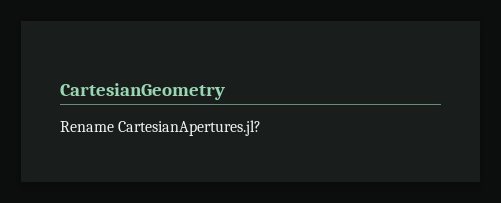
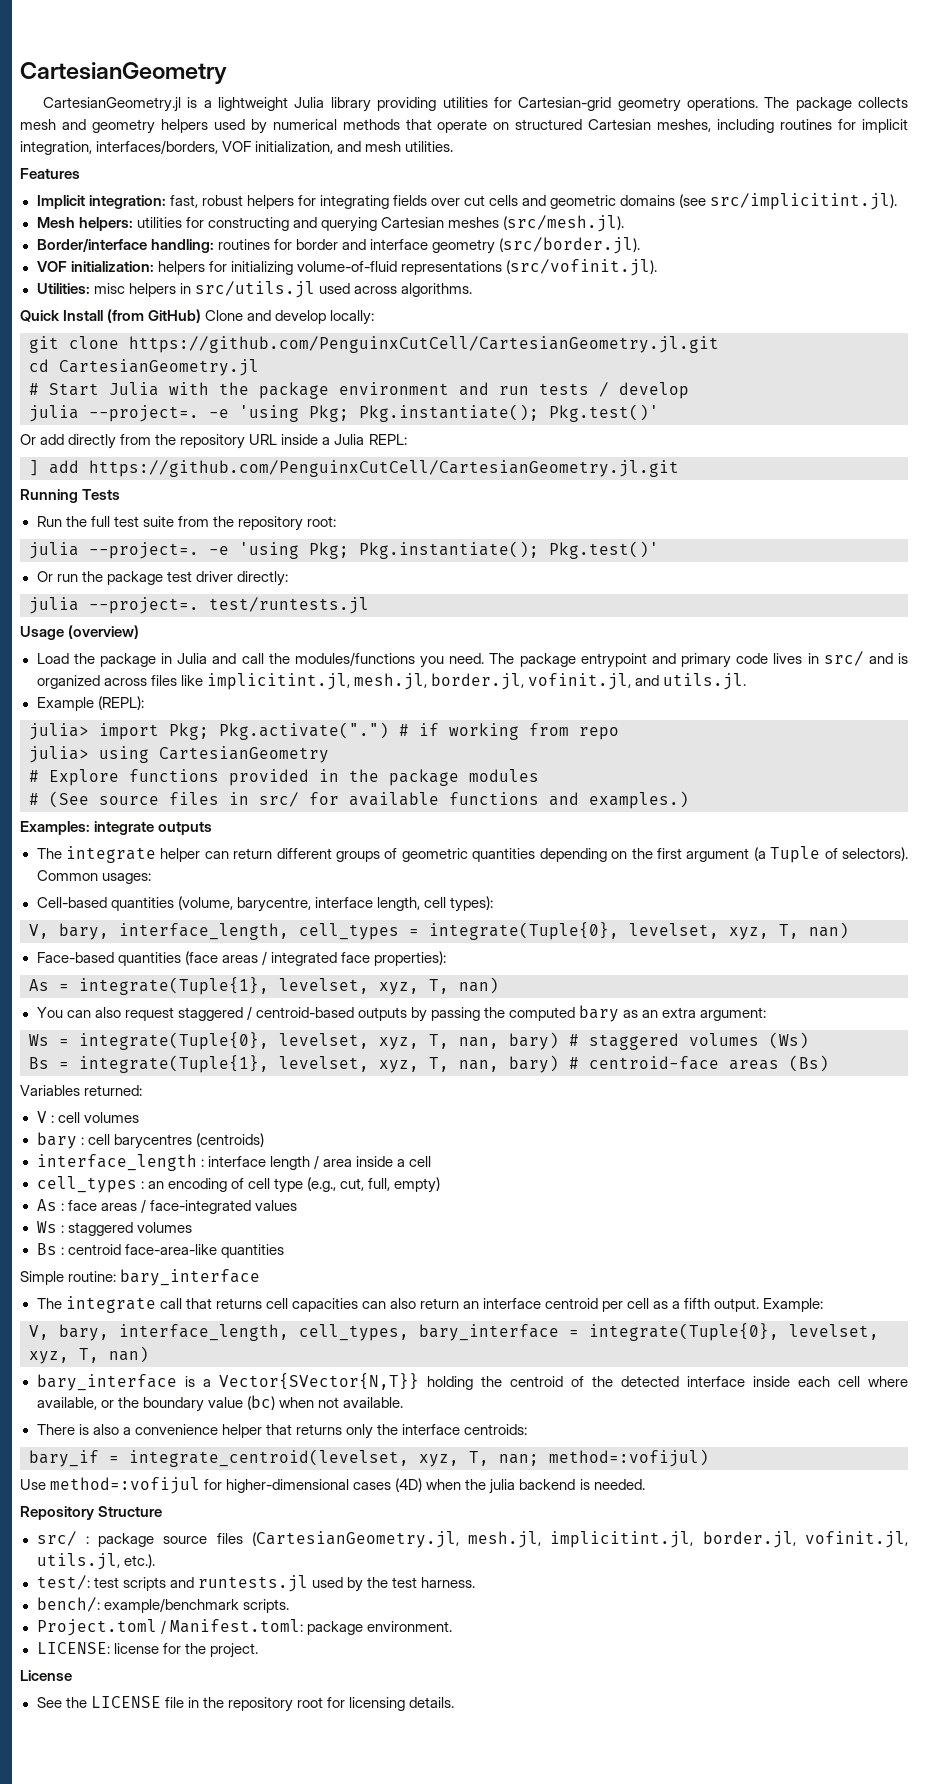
[60,83,225,100] [60,120,262,136] CartesianGeometry // Rename CartesianApertures.jl? -> [20,62,227,84] [43,97,908,112] [20,119,909,134] [20,140,454,155] [20,168,80,179] [36,193,898,210] [36,215,624,232] [36,237,640,254] [36,259,657,276] [36,281,472,298] [20,309,375,325] [29,336,719,353] [29,359,259,376] [29,382,689,399] [29,404,659,422] [20,434,407,449] [29,460,679,477] [20,489,121,503] [36,516,336,531] [29,541,659,559] [36,571,288,586] [29,597,369,614] [20,625,140,640] [36,651,908,668] [36,673,746,690] [36,696,144,711] [29,722,619,740] [29,746,329,763] [29,769,539,786] [29,791,689,809] [20,821,213,835] [36,846,908,863] [36,870,151,884] [36,896,493,912] [29,922,849,940] [36,951,446,966] [29,977,499,995] [36,1005,767,1022] [29,1032,809,1050] [29,1055,829,1073] [20,1085,143,1096] [36,1111,139,1123] [36,1132,264,1149] [36,1154,431,1171] [36,1176,441,1193] [36,1199,297,1214] [36,1221,192,1236] [36,1243,284,1258] [20,1269,261,1286] [36,1296,824,1313] [29,1323,879,1341] [29,1346,149,1364] [36,1373,909,1391] [36,1395,403,1412] [36,1424,528,1439] [29,1449,709,1467] [20,1477,645,1494] [20,1506,163,1520] [36,1531,909,1548] [36,1553,155,1570] [36,1575,475,1592] [36,1597,289,1613] [36,1619,452,1636] [36,1642,258,1658] [20,1670,72,1681] [36,1696,455,1712] CartesianGeometry // CartesianGeometry.jl is a lightweight Julia library providing utilities for Cartesian-grid geometry operations. The package collects mesh and geometry helpers used by numerical methods that operate on structured Cartesian meshes, including routines for implicit integration, interfaces/borders, VOF initialization, and mesh utilities. // Features // Implicit integration: fast, robust helpers for integrating fields over cut cells and geometric domains (see src/implicitint.jl). // Mesh helpers: utilities for constructing and querying Cartesian meshes (src/mesh.jl). // Border/interface handling: routines for border and interface geometry (src/border.jl). // VOF initialization: helpers for initializing volume-of-fluid representations (src/vofinit.jl). // Utilities: misc helpers in src/utils.jl used across algorithms. // Quick Install (from GitHub) Clone and develop locally: // git clone https://github.com/PenguinxCutCell/CartesianGeometry.jl.git // cd CartesianGeometry.jl // # Start Julia with the package environment and run tests / develop // julia --project=. -e 'using Pkg; Pkg.instantiate(); Pkg.test()' // Or add directly from the repository URL inside a Julia REPL: // ] add https://github.com/PenguinxCutCell/CartesianGeometry.jl.git // Running Tests // Run the full test suite from the repository root: // julia --project=. -e 'using Pkg; Pkg.instantiate(); Pkg.test()' // Or run the package test driver directly: // julia --project=. test/runtests.jl // Usage (overview) // Load the package in Julia and call the modules/functions you need. The package entrypoint and primary code lives in src/ and is organized across files like implicitint.jl, mesh.jl, border.jl, vofinit.jl, and utils.jl. // Example (REPL): // julia> import Pkg; Pkg.activate(".") # if working from repo // julia> using CartesianGeometry // # Explore functions provided in the package modules // # (See source files in src/ for available functions and examples.) // Examples: integrate outputs // The integrate helper can return different groups of geometric quantities depending on the first argument (a Tuple of selectors). Common usages: // Cell-based quantities (volume, barycentre, interface length, cell types): // V, bary, interface_length, cell_types = integrate(Tuple{0}, levelset, xyz, T, nan) // Face-based quantities (face areas / integrated face properties): // As = integrate(Tuple{1}, levelset, xyz, T, nan) // You can also request staggered / centroid-based outputs by passing the computed bary as an extra argument: // Ws = integrate(Tuple{0}, levelset, xyz, T, nan, bary) # staggered volumes (Ws) // Bs = integrate(Tuple{1}, levelset, xyz, T, nan, bary) # centroid-face areas (Bs) // Variables returned: // V : cell volumes // bary : cell barycentres (centroids) // interface_length : interface length / area inside a cell // cell_types : an encoding of cell type (e.g., cut, full, empty) // As : face areas / face-integrated values // Ws : staggered volumes // Bs : centroid face-area-like quantities // Simple routine: bary_interface // The integrate call that returns cell capacities can also return an interface centroid per cell as a fifth output. Example: // V, bary, interface_length, cell_types, bary_interface = integrate(Tuple{0}, levelset, xyz, T, nan) // bary_interface is a Vector{SVector{N,T}} holding the centroid of the detected interface inside each cell where available, or the boundary value (bc) when not available. // There is also a convenience helper that returns only the interface centroids: // bary_if = integrate_centroid(levelset, xyz, T, nan; method=:vofijul) // Use method=:vofijul for higher-dimensional cases (4D) when the julia backend is needed. // Repository Structure // src/ : package source files (CartesianGeometry.jl, mesh.jl, implicitint.jl, border.jl, vofinit.jl, utils.jl, etc.). // test/: test scripts and runtests.jl used by the test harness. // bench/: example/benchmark scripts. // Project.toml / Manifest.toml: package environment. // LICENSE: license for the project. // License // See the LICENSE file in the repository root for licensing details.

